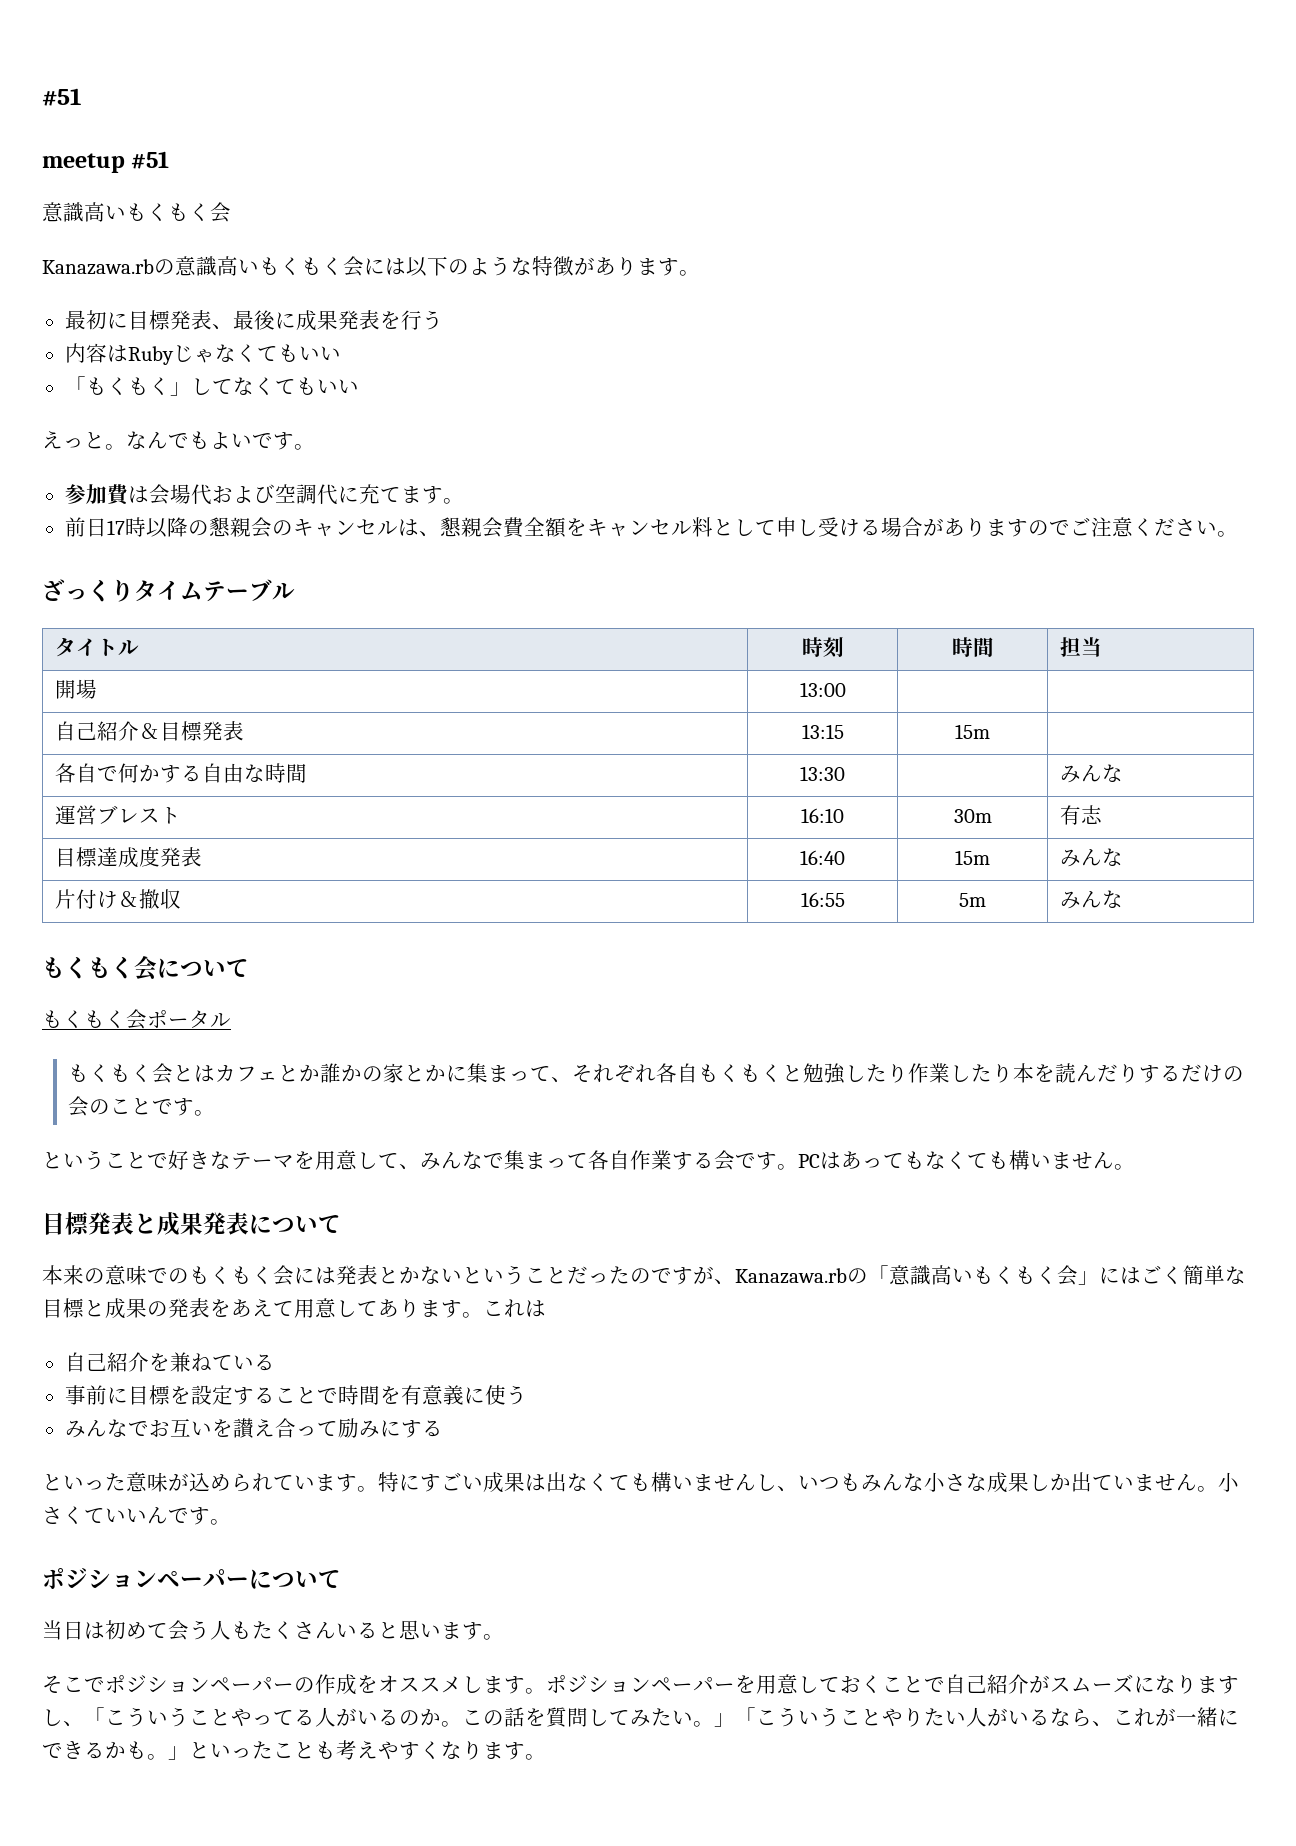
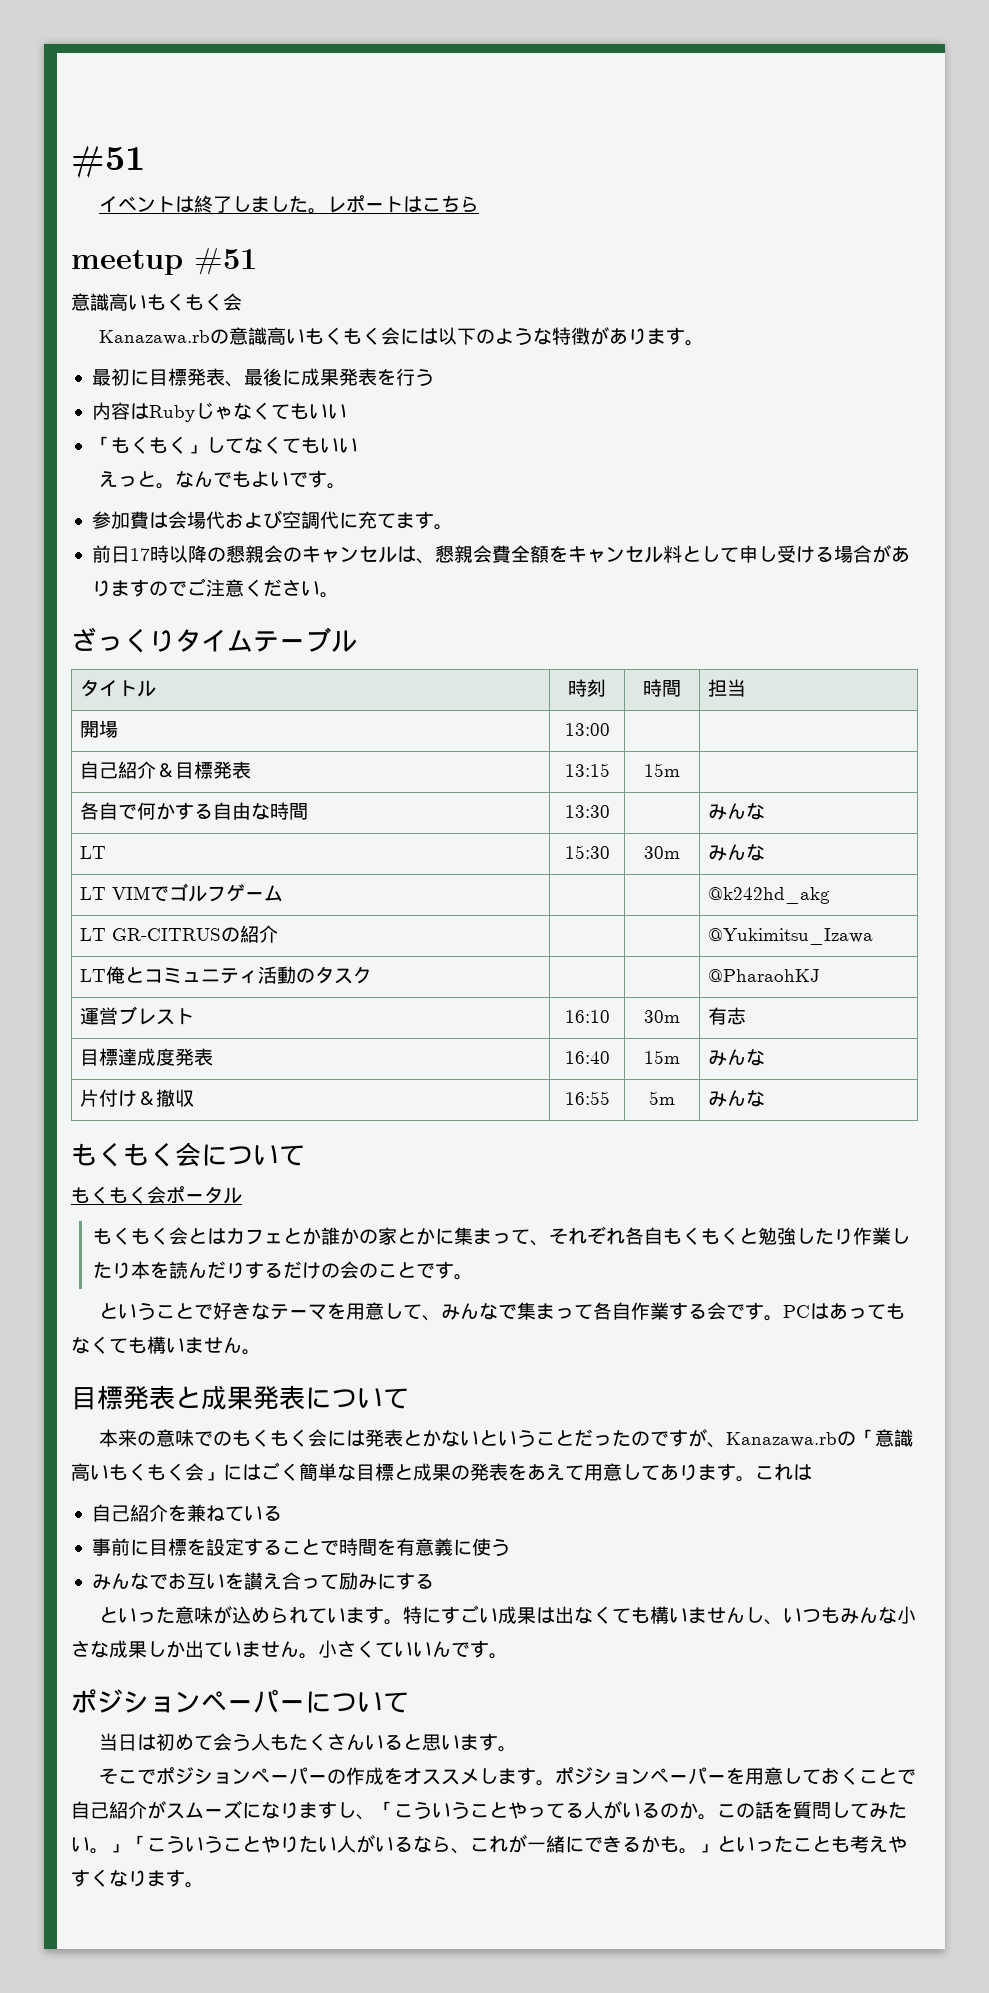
[42,88,81,106] #51 -> [71,146,145,179] [99,195,480,214] #51 // イベントは終了しました。レポートはこちら
(1123, 773) none -> [79,846,106,859] [564,845,610,859] [644,846,680,859] [707,844,765,861] [79,883,283,902] [707,887,830,904] [79,925,278,943] [707,928,873,945] [79,966,372,984] [707,969,820,982] // LT | 15:30 | 30m | みんな // LT VIMでゴルフゲーム | | | @k242hd_akg // LT GR-CITRUSの紹介 | | | @Yukimitsu_Izawa // LT俺とコミュニティ活動のタスク | | | @PharaohKJ

